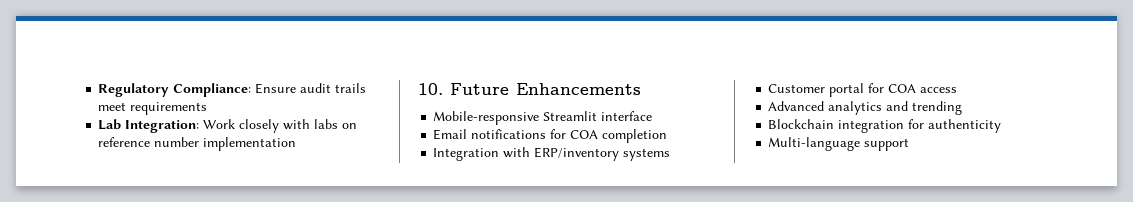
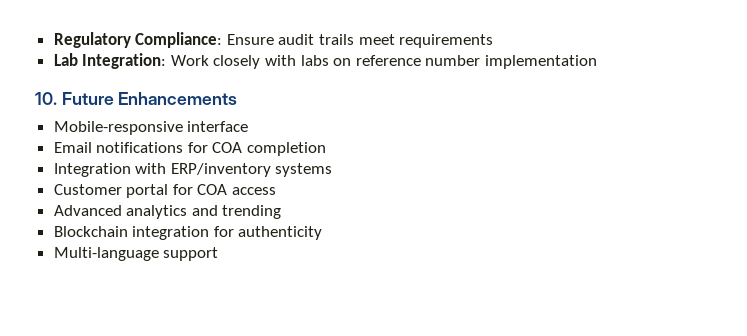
[543,111,598,121] Streamlit -> (183, 128) none

